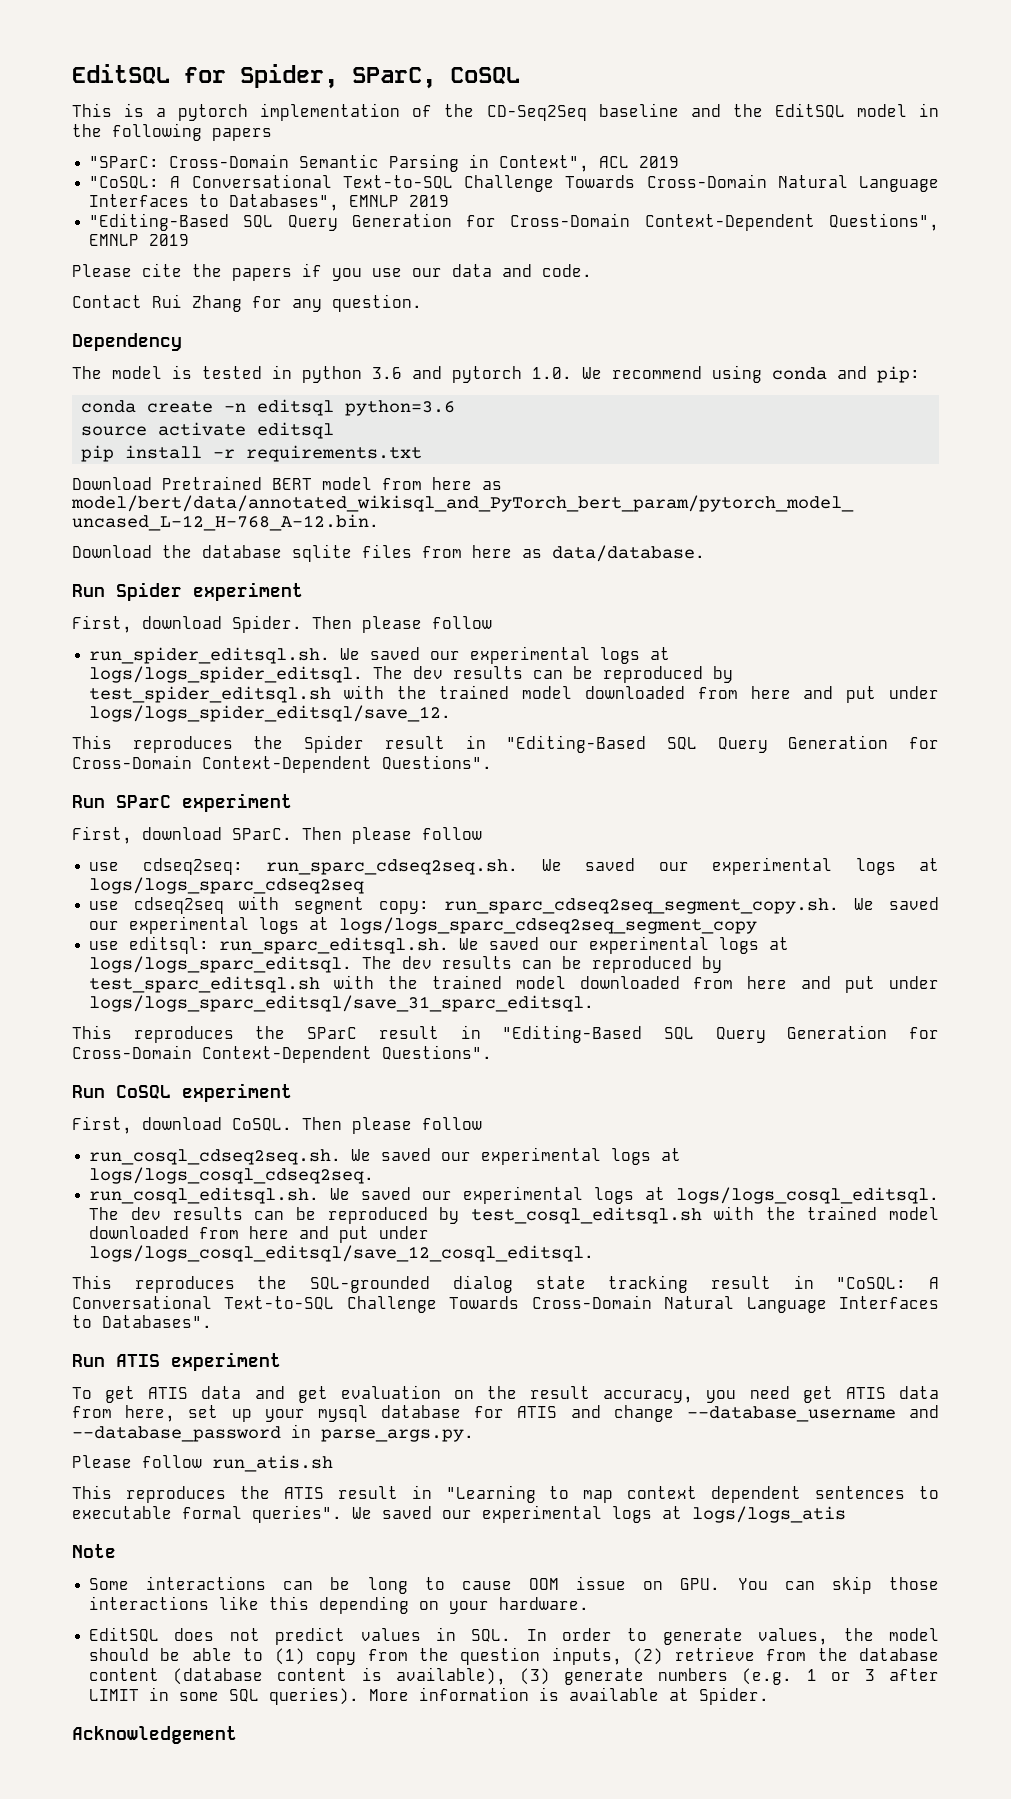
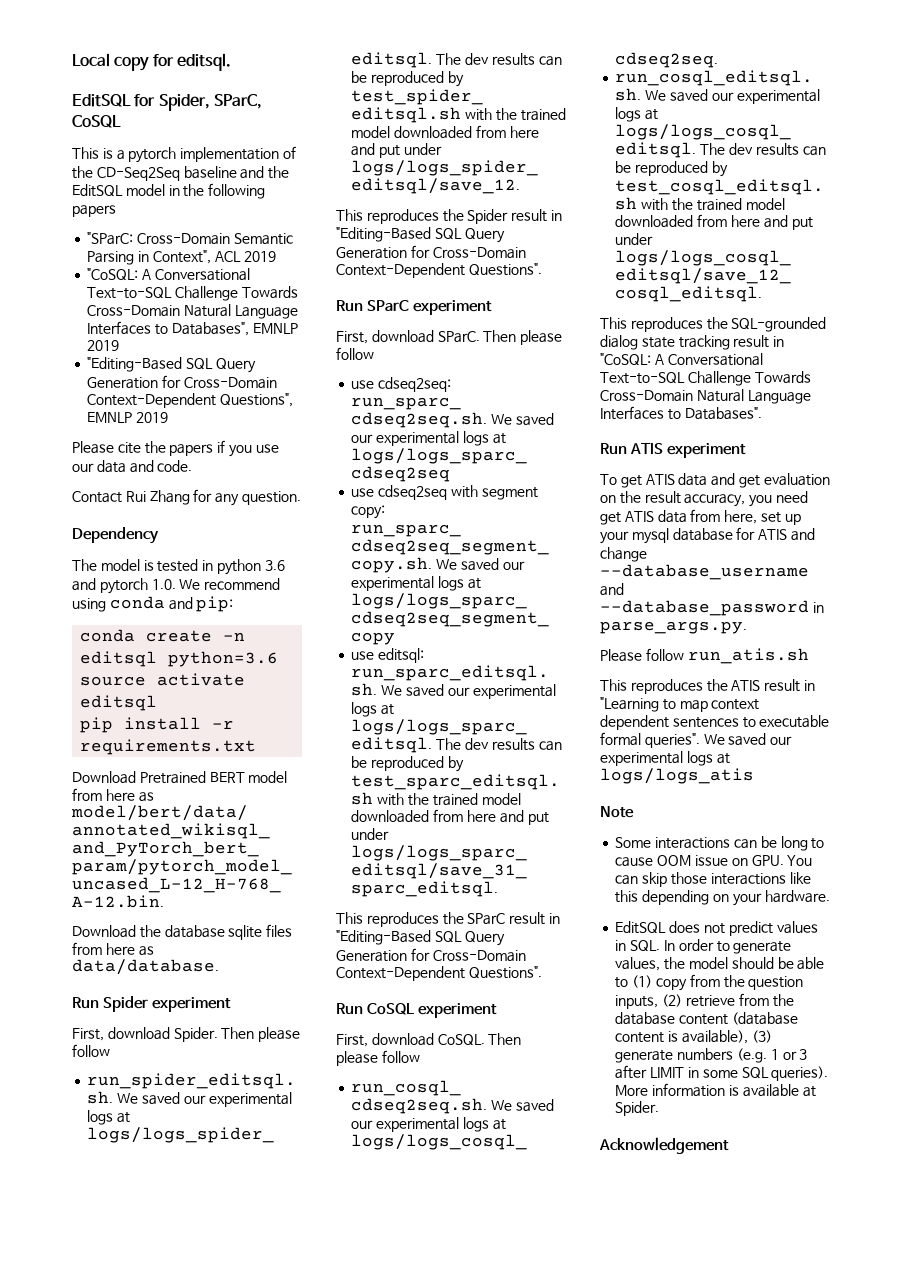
(72, 74) none -> [72,53,231,71] Local copy for editsql. //

